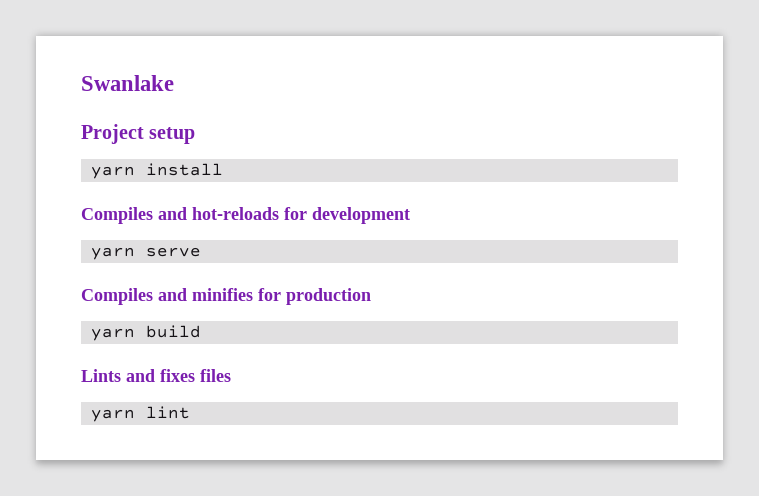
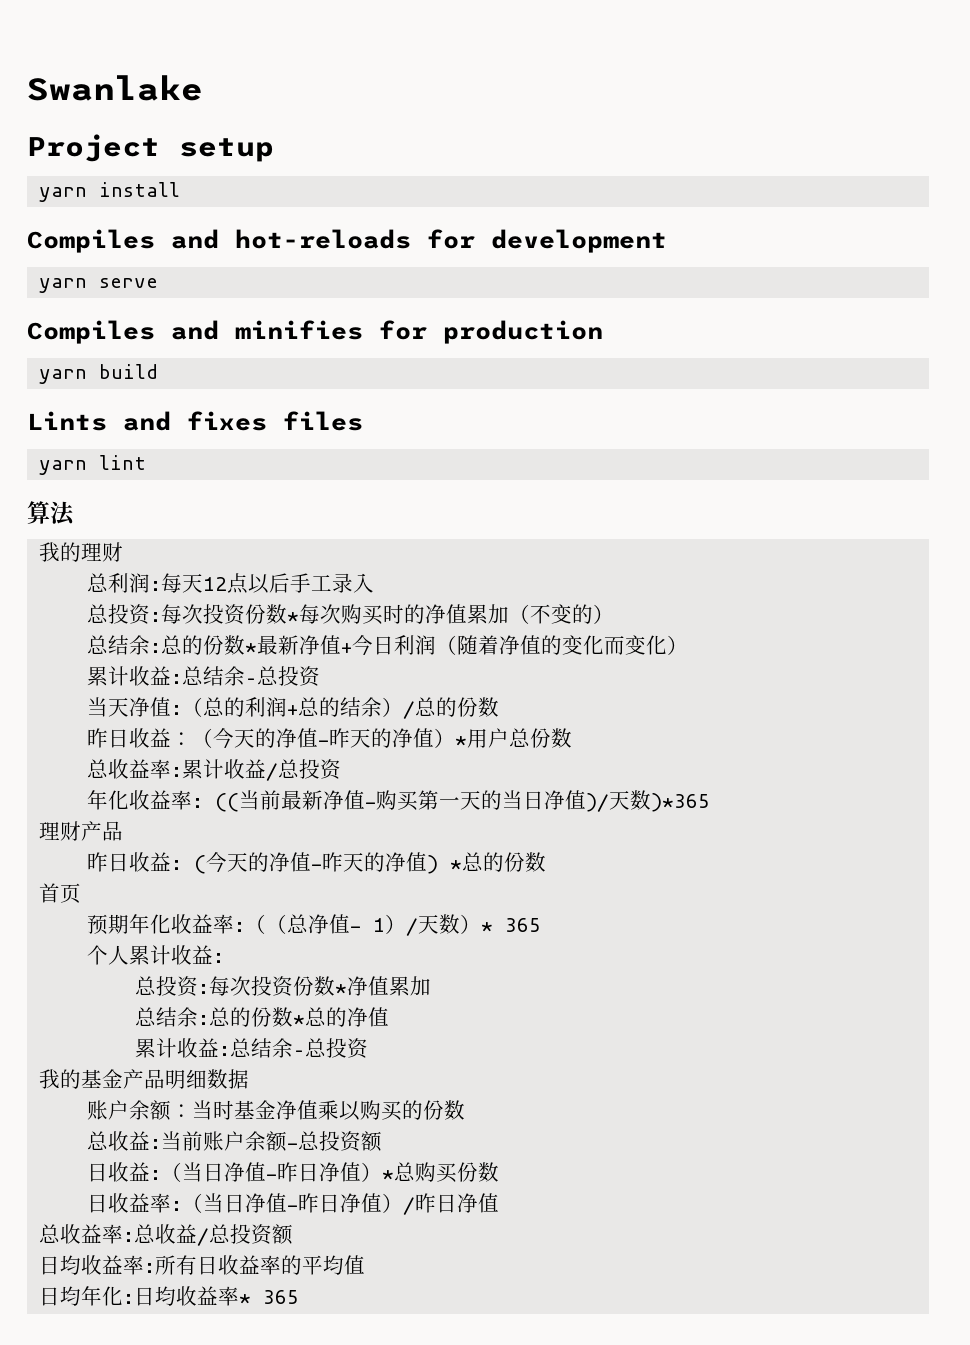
(190, 412) none -> [27,501,75,526] [39,542,123,562] [87,573,374,594] [87,604,614,625] [87,635,688,656] [87,666,320,687] [87,697,499,719] [87,728,572,749] [87,759,341,781] [87,790,710,812] [39,821,123,841] [87,852,546,874] [39,883,81,903] [87,914,541,936] [87,945,224,965] [135,976,431,997] [135,1007,389,1027] [135,1038,368,1059] [39,1069,249,1089] [87,1100,465,1121] [87,1131,382,1152] [87,1162,499,1183] [87,1193,499,1215] [39,1224,293,1246] [39,1255,365,1275] [39,1286,299,1306] // 算法 // 我的理财 // 总利润:每天12点以后手工录入 // 总投资:每次投资份数*每次购买时的净值累加（不变的） // 总结余:总的份数*最新净值+今日利润（随着净值的变化而变化） // 累计收益:总结余–总投资 // 当天净值:（总的利润+总的结余）/总的份数 // 昨日收益：（今天的净值-昨天的净值）*用户总份数 // 总收益率:累计收益/总投资 // 年化收益率: ((当前最新净值-购买第一天的当日净值)/天数)*365 // 理财产品 // 昨日收益: (今天的净值-昨天的净值) *总的份数 // 首页 // 预期年化收益率:（（总净值- 1）/天数）* 365 // 个人累计收益: // 总投资:每次投资份数*净值累加 // 总结余:总的份数*总的净值 // 累计收益:总结余–总投资 // 我的基金产品明细数据 // 账户余额：当时基金净值乘以购买的份数 // 总收益:当前账户余额-总投资额 // 日收益:（当日净值-昨日净值）*总购买份数 // 日收益率:（当日净值-昨日净值）/昨日净值 // 总收益率:总收益/总投资额 // 日均收益率:所有日收益率的平均值 // 日均年化:日均收益率* 365

